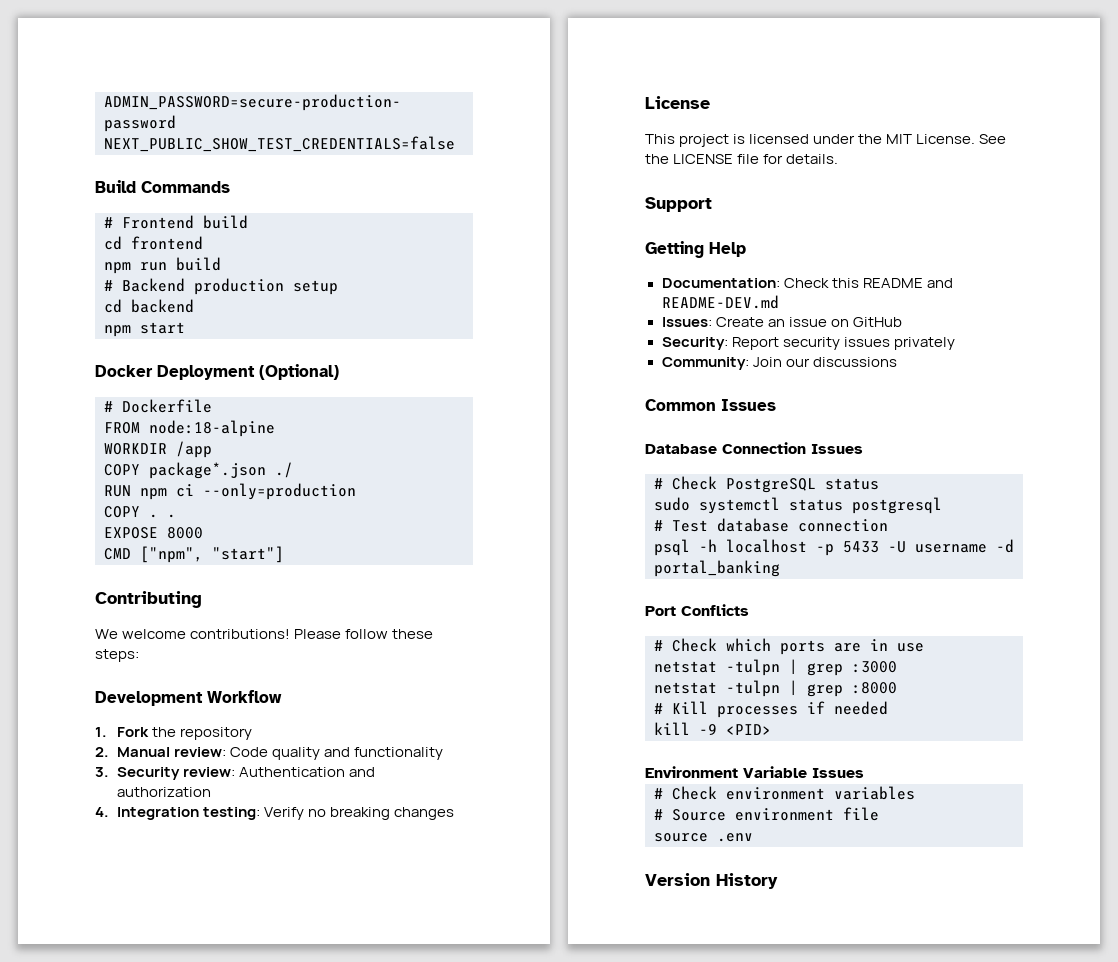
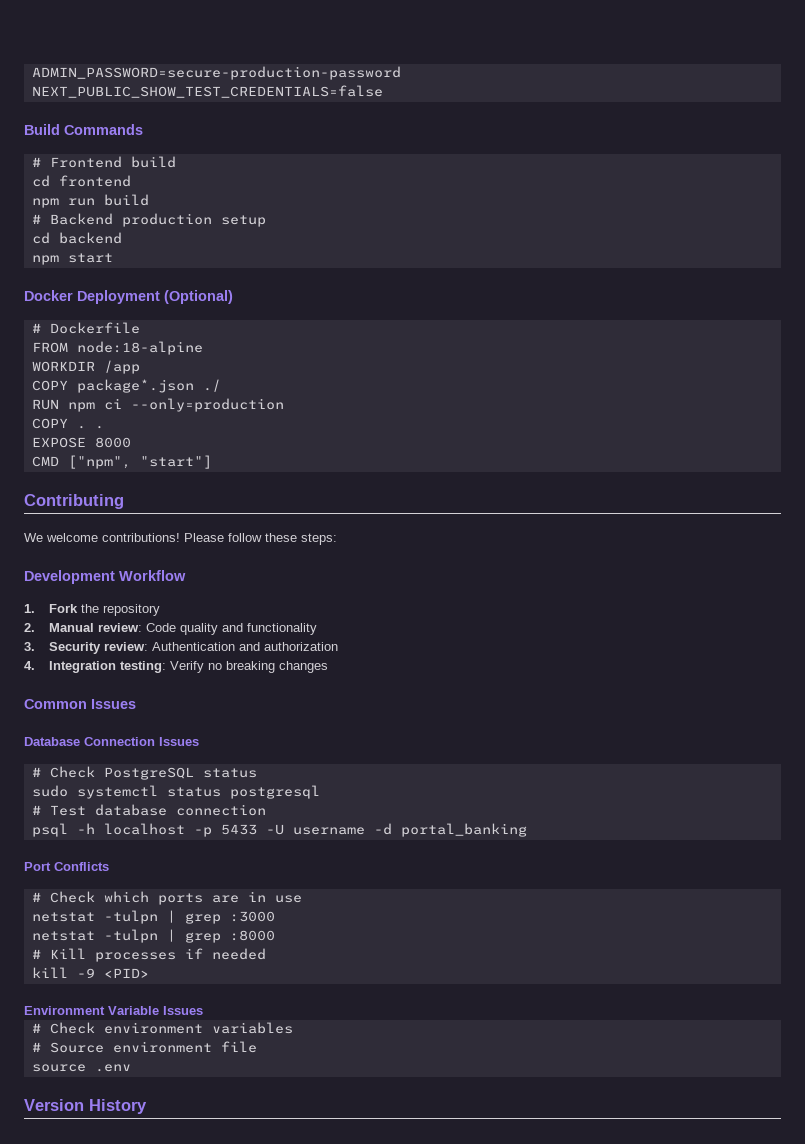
[645,96,710,109] [645,134,1007,147] [645,154,839,164] [645,197,712,212] [645,241,746,258] [661,278,953,288] [661,295,779,309] [661,317,902,327] [661,337,955,350] [661,357,897,370] // License // This project is licensed under the MIT License. See the LICENSE file for details. // Support // Getting Help // Documentation: Check this README and README-DEV.md // Issues: Create an issue on GitHub // Security: Report security issues privately // Community: Join our discussions -> (329, 667) none

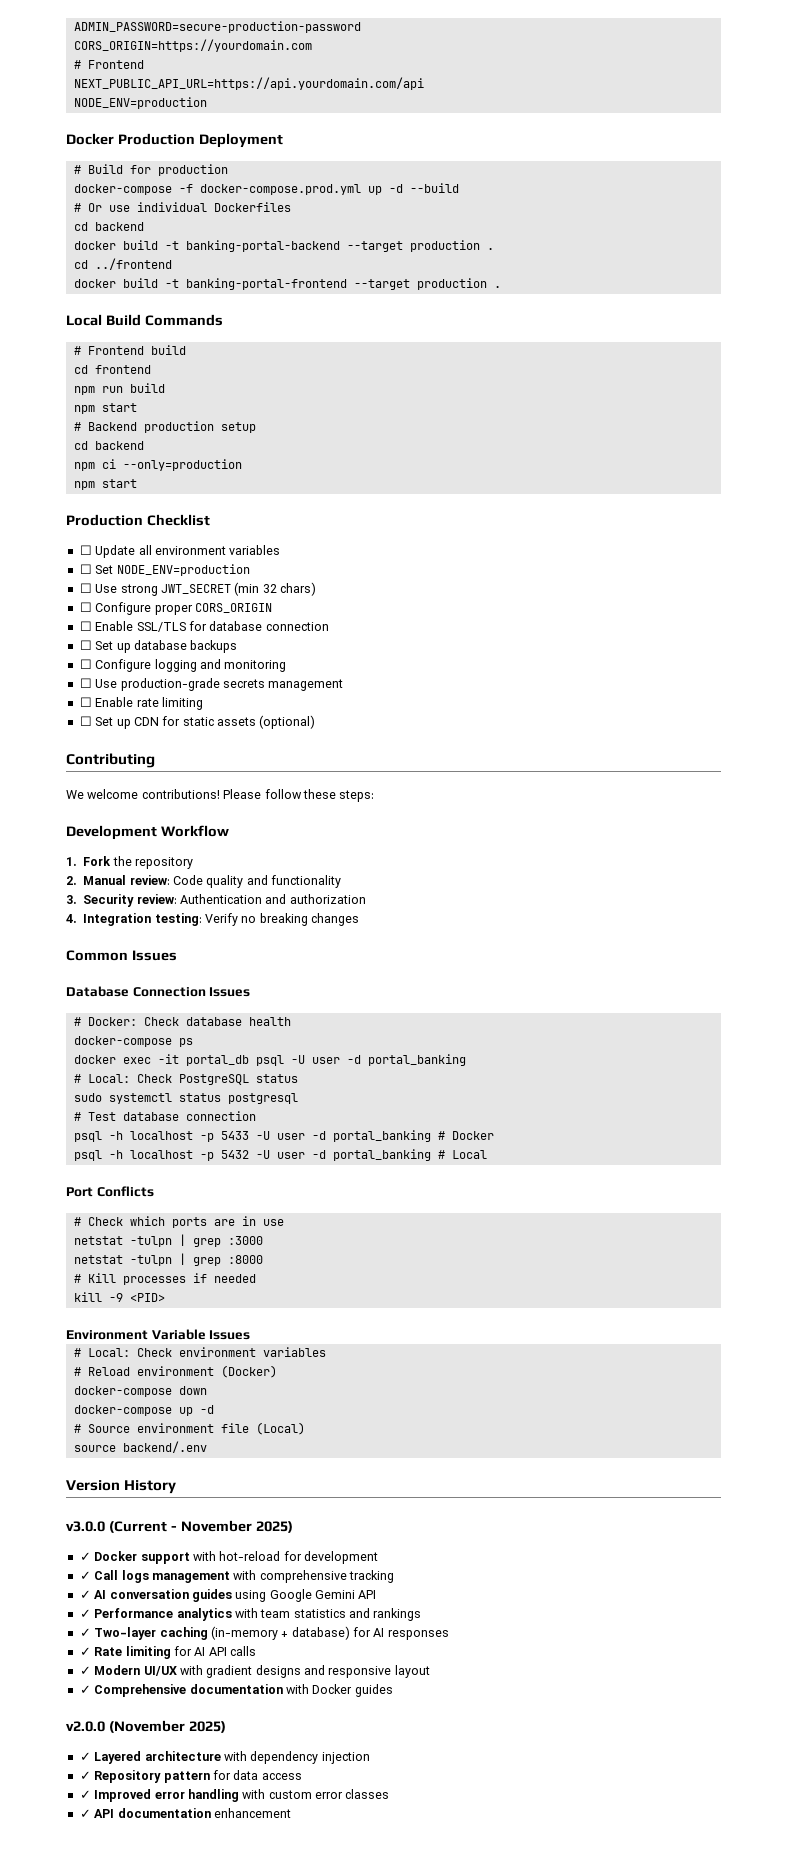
[31,85,383,98] NEXT_PUBLIC_SHOW_TEST_CREDENTIALS=false // -> [73,39,312,52] [73,60,144,69] [73,77,424,90] [73,97,207,109] [66,133,283,148] [73,164,228,176] [73,183,459,195] [73,202,291,212] [73,222,144,231] [73,240,494,252] [73,258,172,270] [73,278,501,290] [66,314,102,326] CORS_ORIGIN=https://yourdomain.com // # Frontend // NEXT_PUBLIC_API_URL=https://api.yourdomain.com/api // NODE_ENV=production // Docker Production Deployment // # Build for production // docker-compose -f docker-compose.prod.yml up -d --build // # Or use individual Dockerfiles // cd backend // docker build -t banking-portal-backend --target production . // cd ../frontend // docker build -t banking-portal-frontend --target production . // Local
(149, 200) none -> [73,403,137,414] // npm start
[67,253,113,263] [24,290,233,304] [31,322,140,334] [31,341,203,355] [31,360,140,374] [31,379,221,393] [31,398,284,412] [31,418,104,429] [31,437,131,448] [31,455,212,469] start // Docker Deployment (Optional) // # Dockerfile // FROM node:18-alpine // WORKDIR /app // COPY package*.json ./ // RUN npm ci --only=production // COPY . . // EXPOSE 8000 // CMD ["npm", "start"] -> [101,459,242,471] [73,479,137,490] [66,514,210,526] [79,545,281,558] [79,564,250,576] [79,582,316,596] [79,602,272,615] [79,621,329,632] [79,640,238,653] [79,659,287,672] [79,678,344,691] [79,697,203,710] [79,715,316,729] ci --only=production // npm start // Production Checklist // ☐ Update all environment variables // ☐ Set NODE_ENV=production // ☐ Use strong JWT_SECRET (min 32 chars) // ☐ Configure proper CORS_ORIGIN // ☐ Enable SSL/TLS for database connection // ☐ Set up database backups // ☐ Configure logging and monitoring // ☐ Use production-grade secrets management // ☐ Enable rate limiting // ☐ Set up CDN for static assets (optional)
(41, 772) none -> [87,1017,291,1026] [73,1036,193,1047] [73,1054,466,1066] [73,1074,130,1083] Docker: Check database health // docker-compose ps // docker exec -it portal_db psql -U user -d portal_banking // # Local:
[292,823,527,837] username -d portal_banking -> [276,1130,494,1142] [73,1149,487,1161] user -d portal_banking # Docker // psql -h localhost -p 5432 -U user -d portal_banking # Local
(41, 1028) none -> [87,1348,130,1357] Local:
(293, 1028) none -> [73,1365,277,1378] [73,1386,207,1397] [73,1405,214,1416] // # Reload environment (Docker) // docker-compose down // docker-compose up -d
(257, 1047) none -> [255,1422,305,1435] (Local)
[94,1064,131,1072] .env -> [122,1441,207,1453] backend/.env
(147, 1106) none -> [66,1520,293,1533] [79,1551,378,1564] [79,1570,394,1583] [79,1589,377,1602] [79,1608,422,1621] [79,1626,449,1640] [79,1646,256,1659] [79,1665,430,1678] [79,1684,393,1697] [66,1720,226,1733] [79,1751,370,1764] [79,1770,302,1783] [79,1789,390,1802] [79,1808,291,1818] // v3.0.0 (Current - November 2025) // ✓ Docker support with hot-reload for development // ✓ Call logs management with comprehensive tracking // ✓ AI conversation guides using Google Gemini API // ✓ Performance analytics with team statistics and rankings // ✓ Two-layer caching (in-memory + database) for AI responses // ✓ Rate limiting for AI API calls // ✓ Modern UI/UX with gradient designs and responsive layout // ✓ Comprehensive documentation with Docker guides // v2.0.0 (November 2025) // ✓ Layered architecture with dependency injection // ✓ Repository pattern for data access // ✓ Improved error handling with custom error classes // ✓ API documentation enhancement

